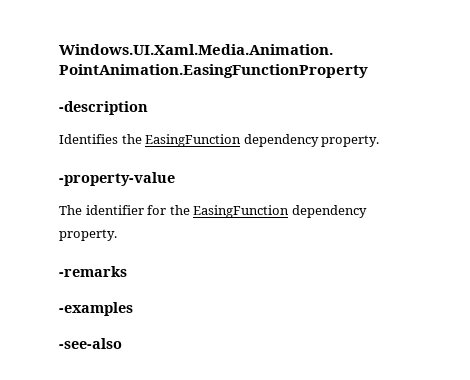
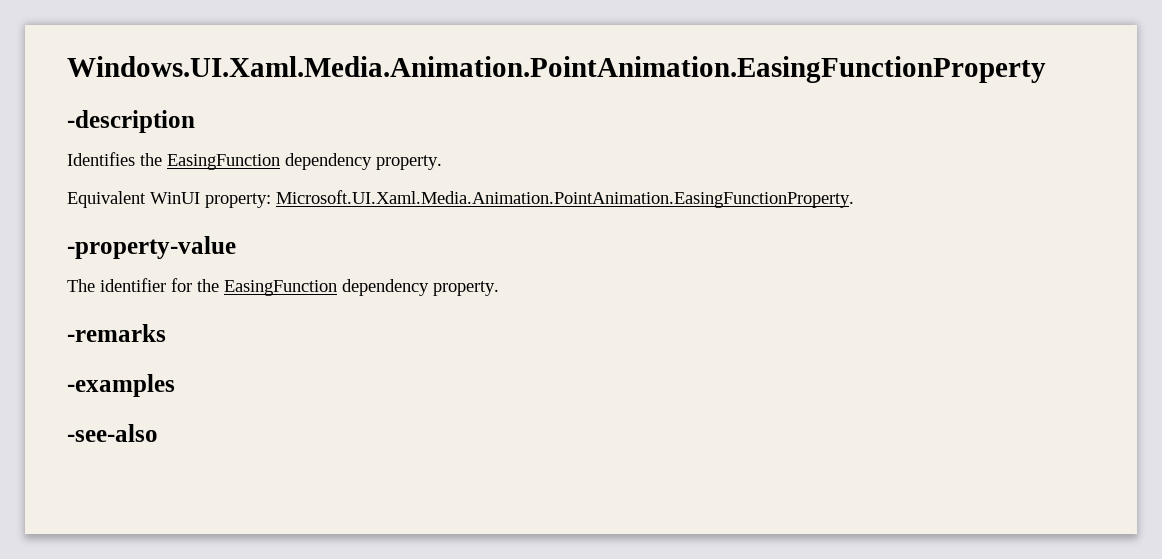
(380, 141) none -> [67,190,854,208] // Equivalent WinUI property: Microsoft.UI.Xaml.Media.Animation.PointAnimation.EasingFunctionProperty.

